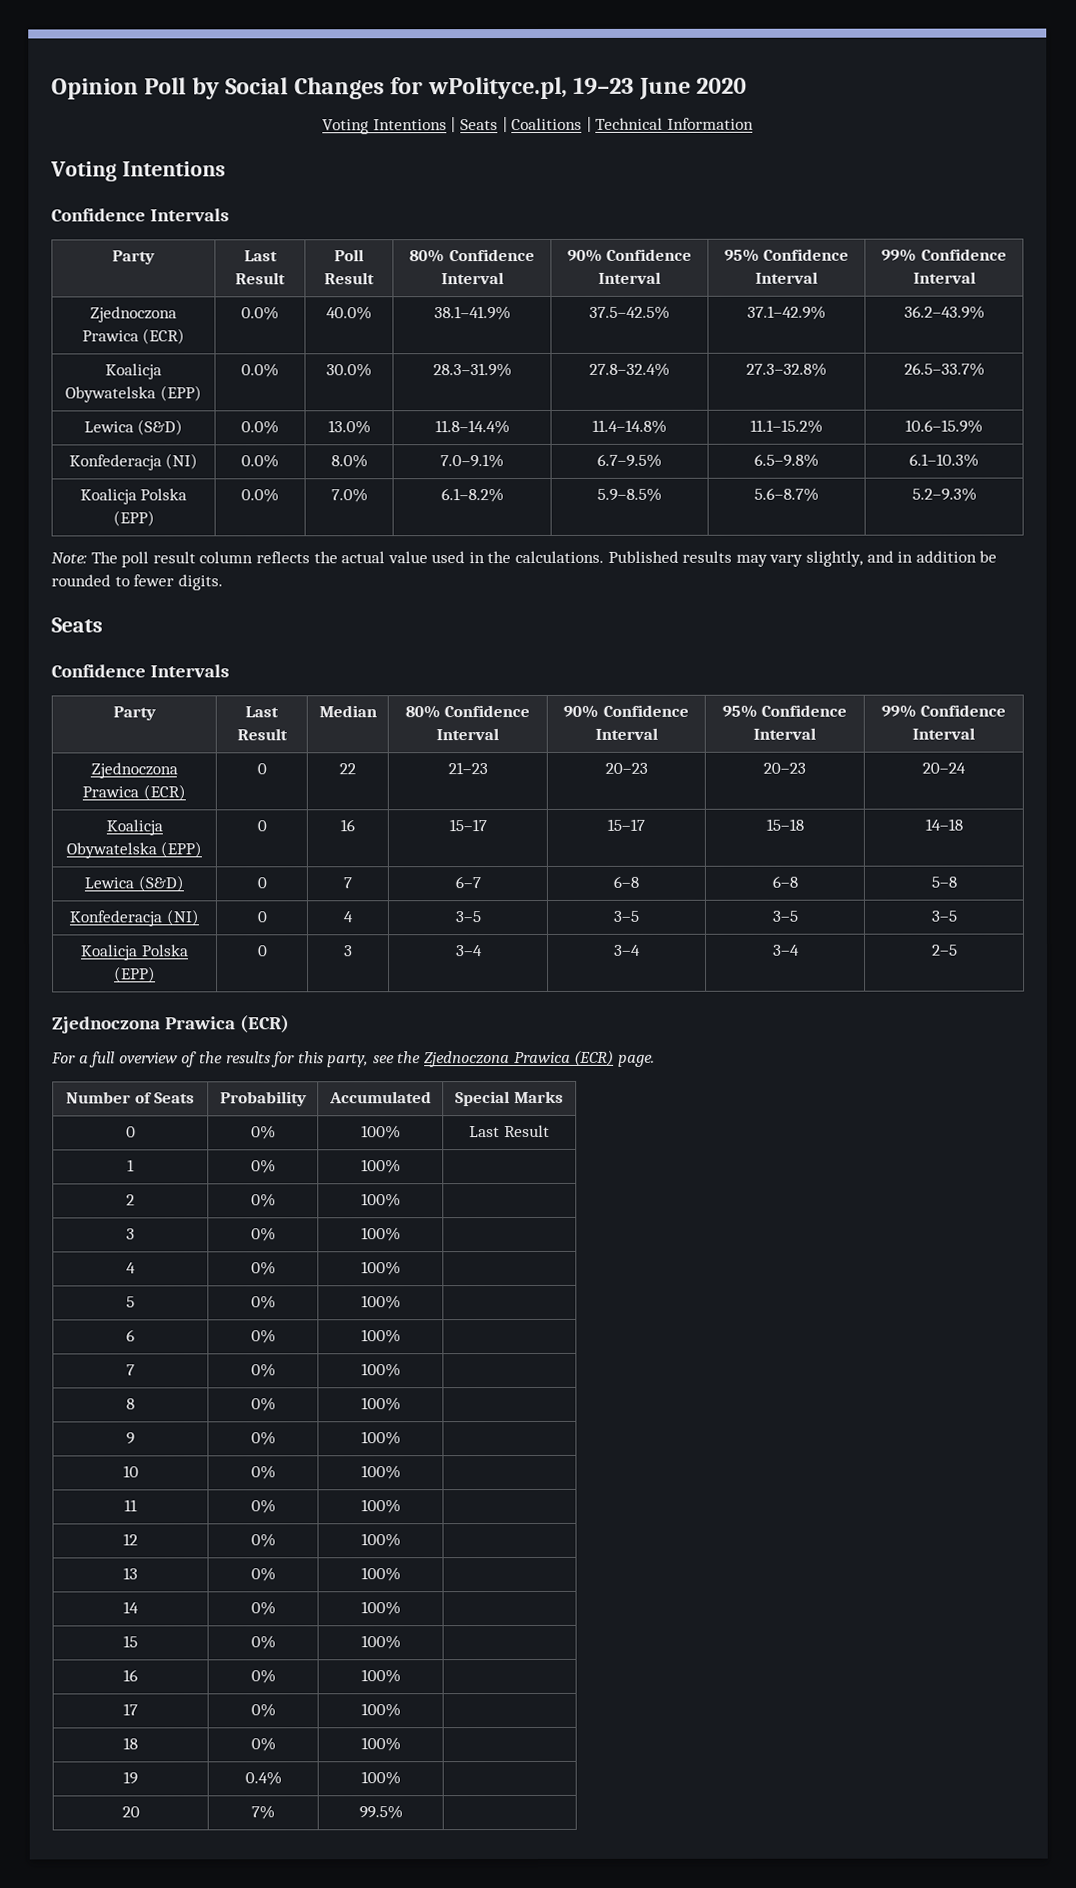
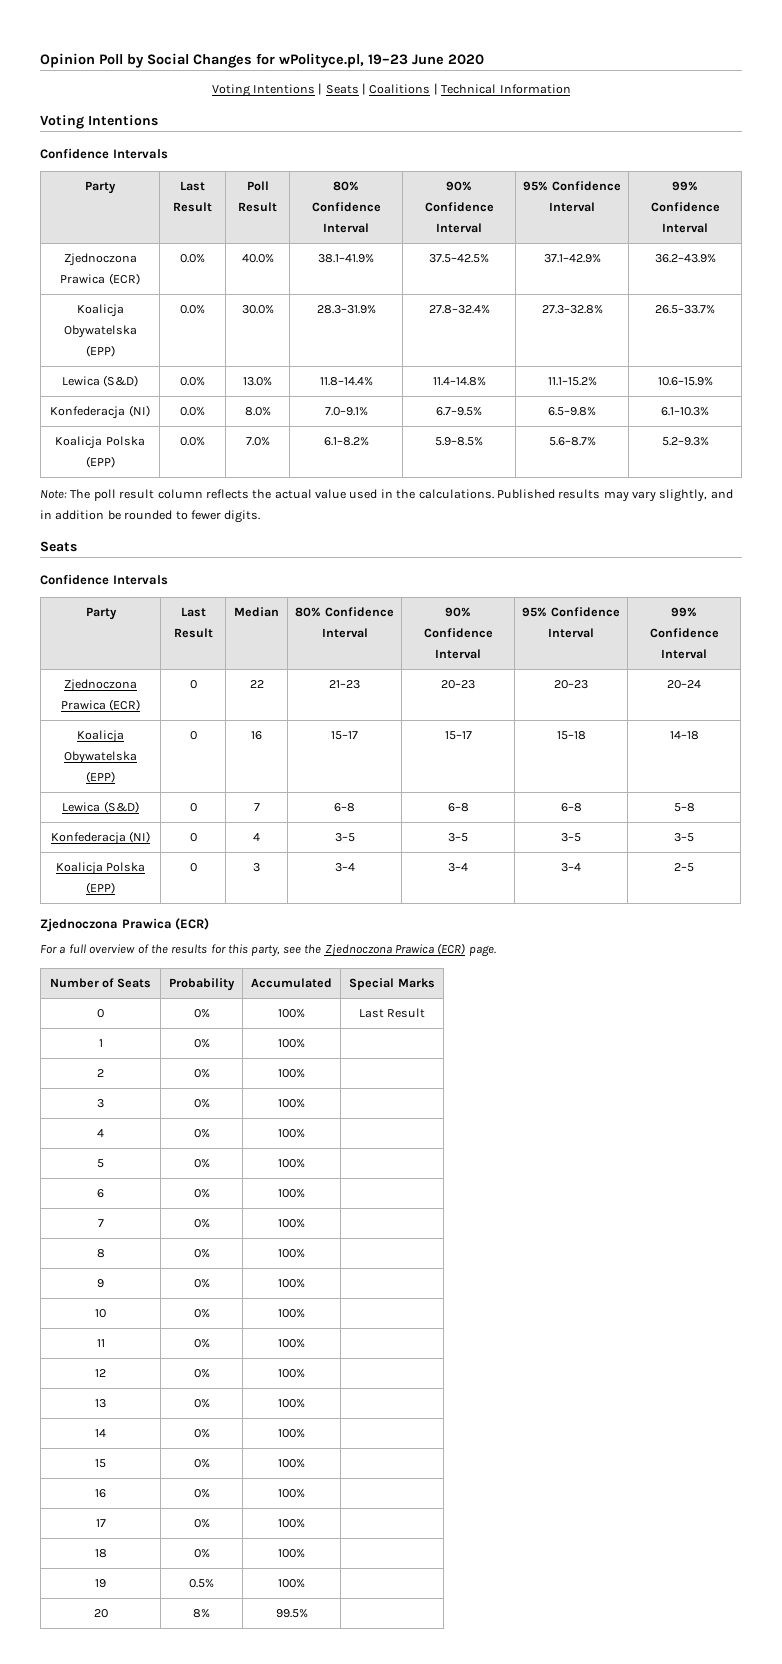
[454,876,481,889] 6–7 -> [334,803,355,812] 6–8
[244,1771,282,1786] 0.4% -> [189,1579,214,1588] 0.5%
[251,1805,275,1820] 7% -> [193,1609,210,1618] 8%

